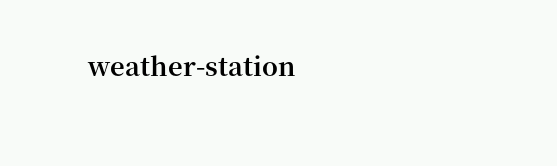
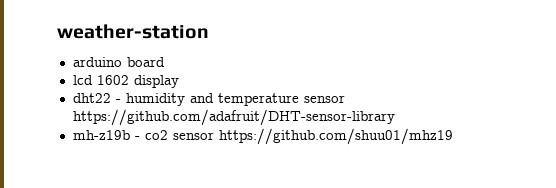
(295, 65) none -> [72,57,165,67] [72,75,179,88] [72,93,345,106] [72,109,395,126] [72,128,453,145] // arduino board // lcd 1602 display // dht22 - humidity and temperature sensor https://github.com/adafruit/DHT-sensor-library // mh-z19b - co2 sensor https://github.com/shuu01/mhz19

